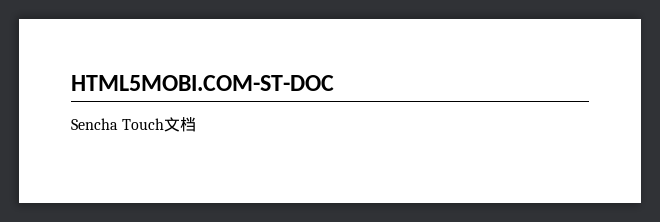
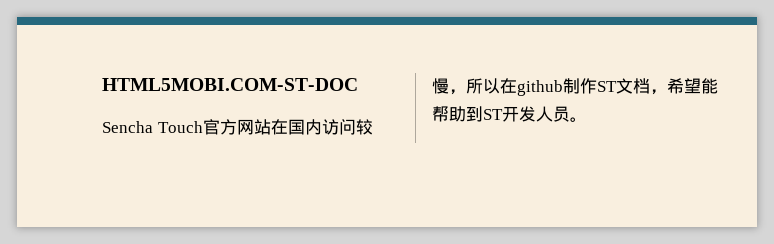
[164,117,197,132] 文档 -> [202,119,373,135] [432,78,718,96] [432,106,587,122] 官方网站在国内访问较慢，所以在github制作ST文档，希望能帮助到ST开发人员。

